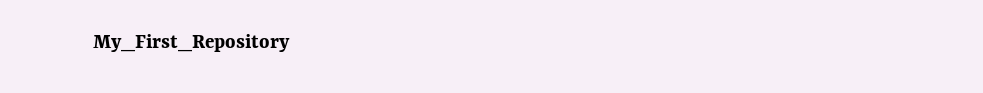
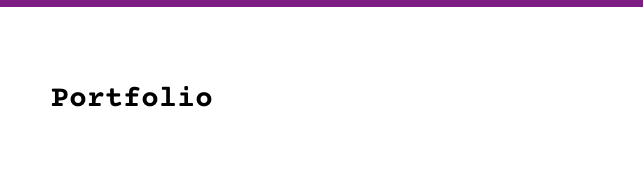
[93,34,290,52] My_First_Repository -> [51,86,213,107] Portfolio

